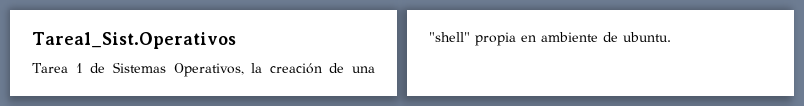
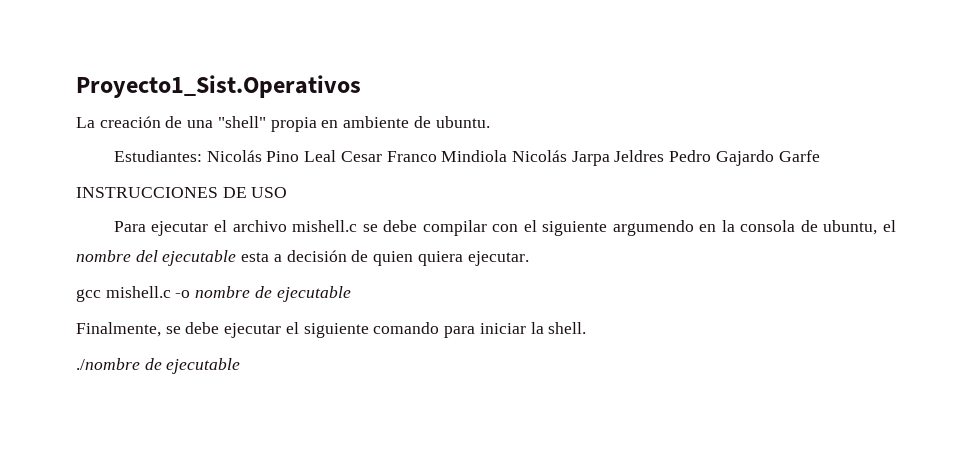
[32,32,236,49] [32,62,263,77] Tarea1_Sist.Operativos // Tarea 1 de Sistemas Operativos, la -> [76,75,361,98] [76,117,95,128] Proyecto1_Sist.Operativos // La
(671, 37) none -> [113,150,820,166] [76,187,288,198] [113,220,897,236] [76,250,529,266] [76,286,351,302] [76,322,587,338] [76,358,241,374] // Estudiantes: Nicolás Pino Leal Cesar Franco Mindiola Nicolás Jarpa Jeldres Pedro Gajardo Garfe // INSTRUCCIONES DE USO // Para ejecutar el archivo mishell.c se debe compilar con el siguiente argumendo en la consola de ubuntu, el nombre del ejecutable esta a decisión de quien quiera ejecutar. // gcc mishell.c -o nombre de ejecutable // Finalmente, se debe ejecutar el siguiente comando para iniciar la shell. // ./nombre de ejecutable

